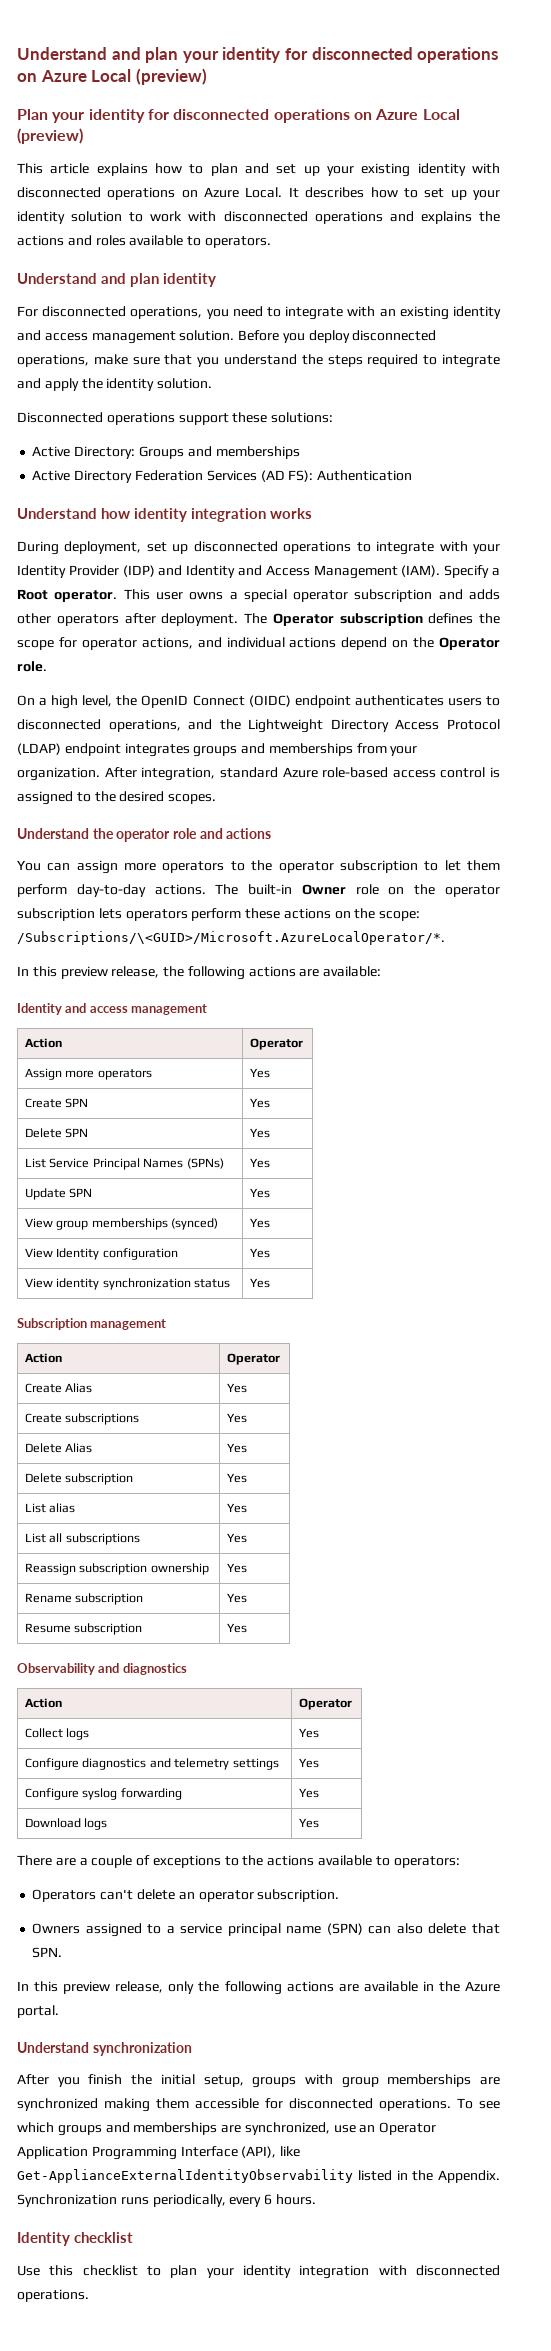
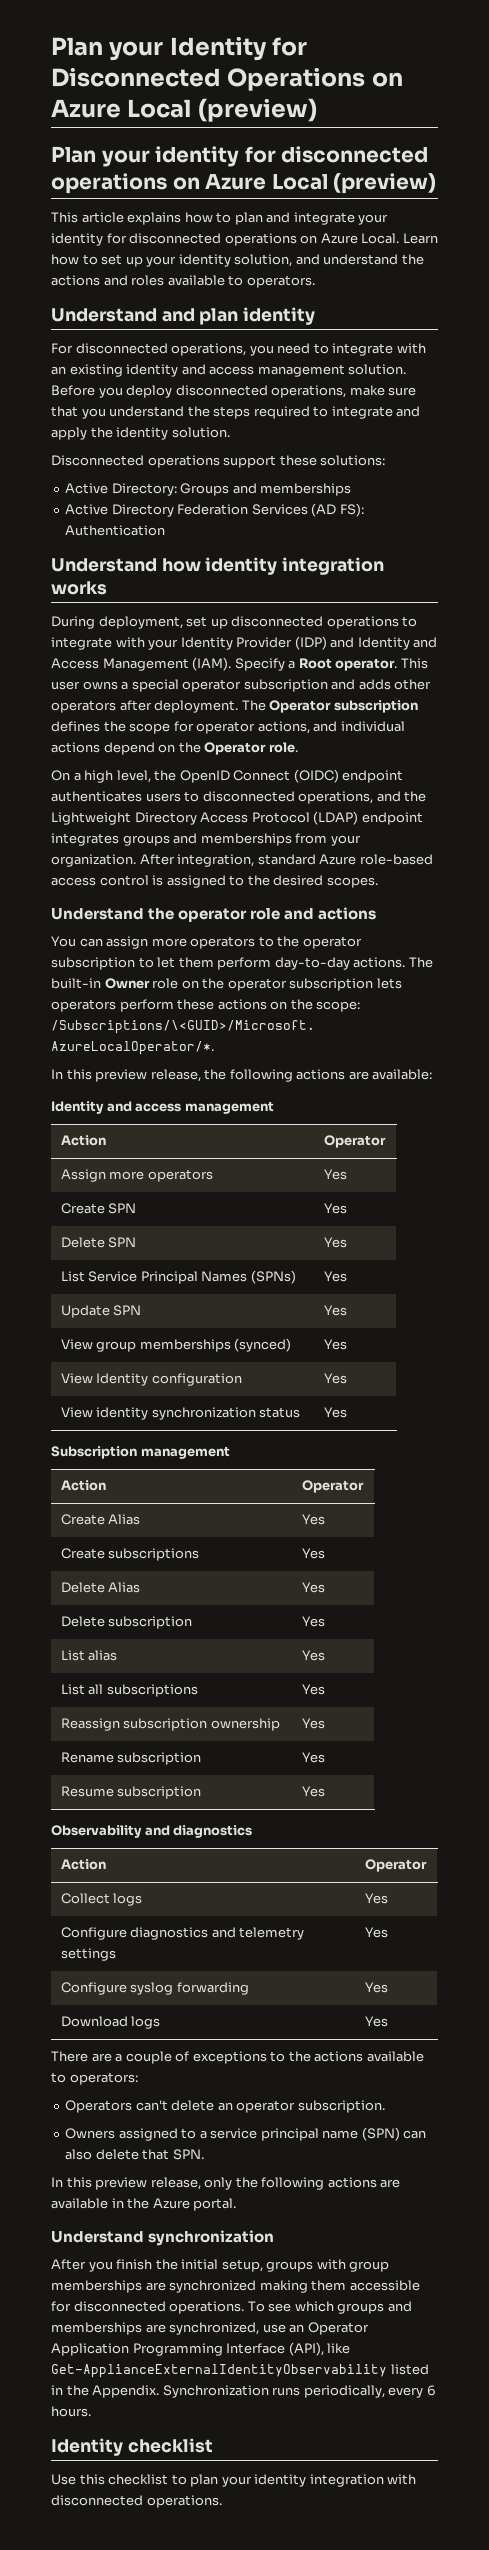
[17,47,499,63] Understand and plan your identity for disconnected operations -> [51,36,308,61] [51,67,366,91] Plan your Identity for Disconnected Operations
[276,163,500,177] set up your existing identity with -> [293,212,389,225] [51,233,127,246] integrate your identity for
[288,187,365,198] It describes -> [402,233,438,244] Learn
[71,211,472,224] solution to work with disconnected operations and explains -> [234,254,399,267] solution, and understand

